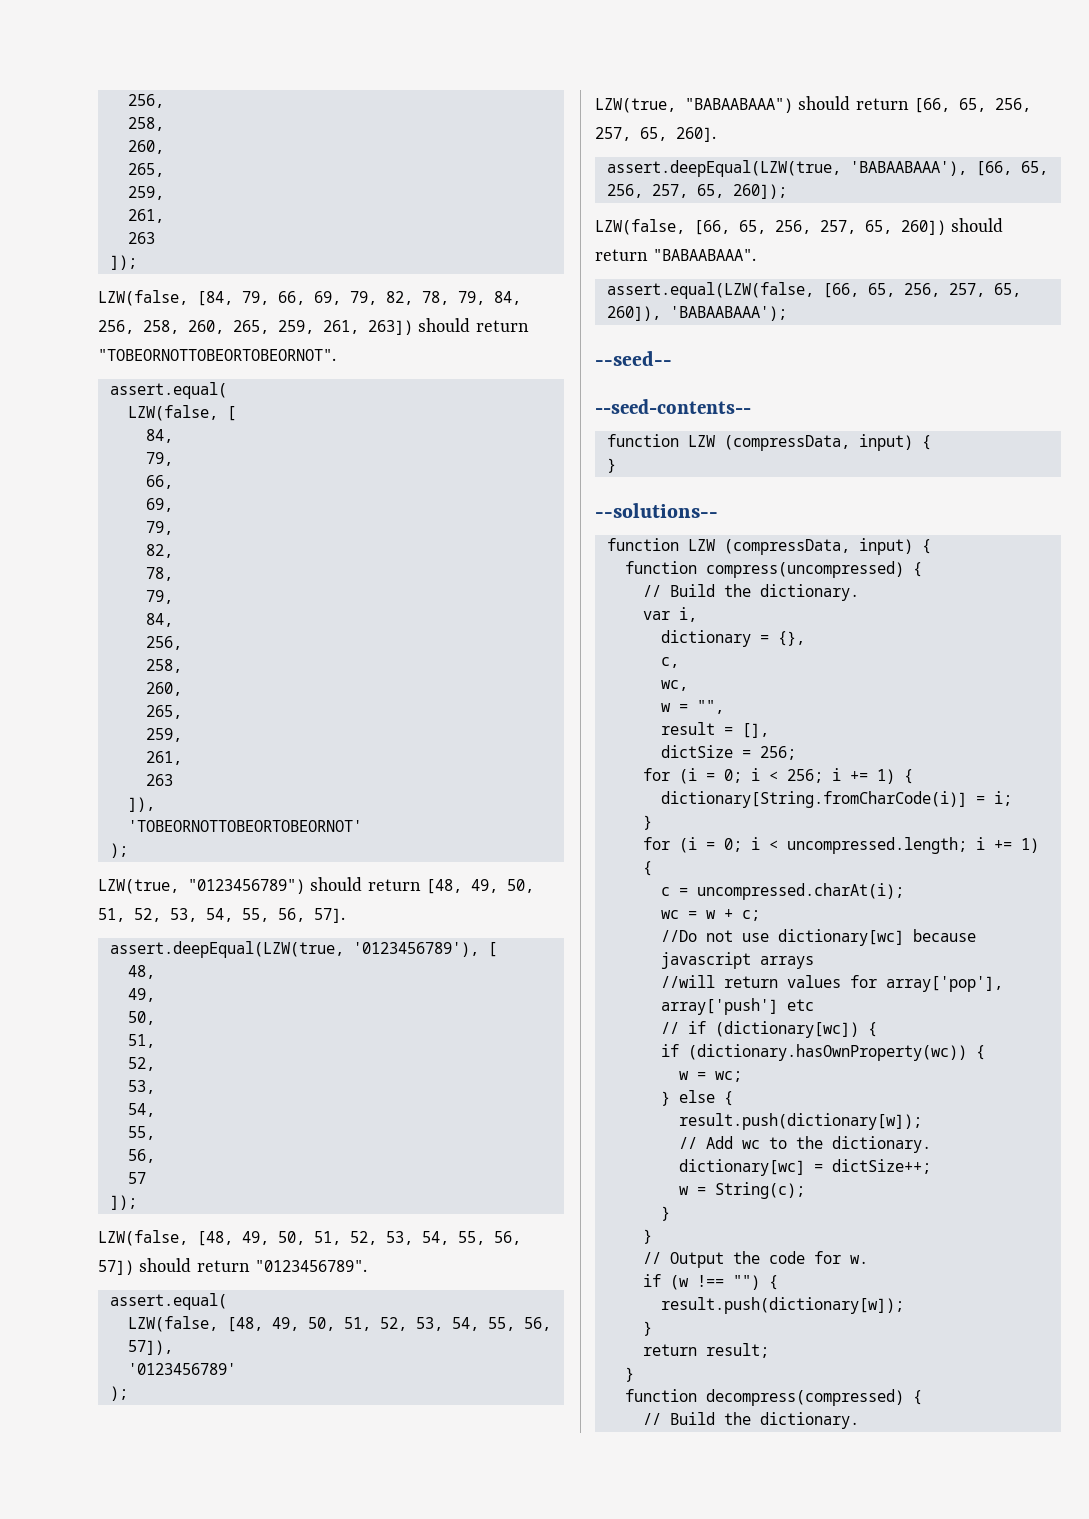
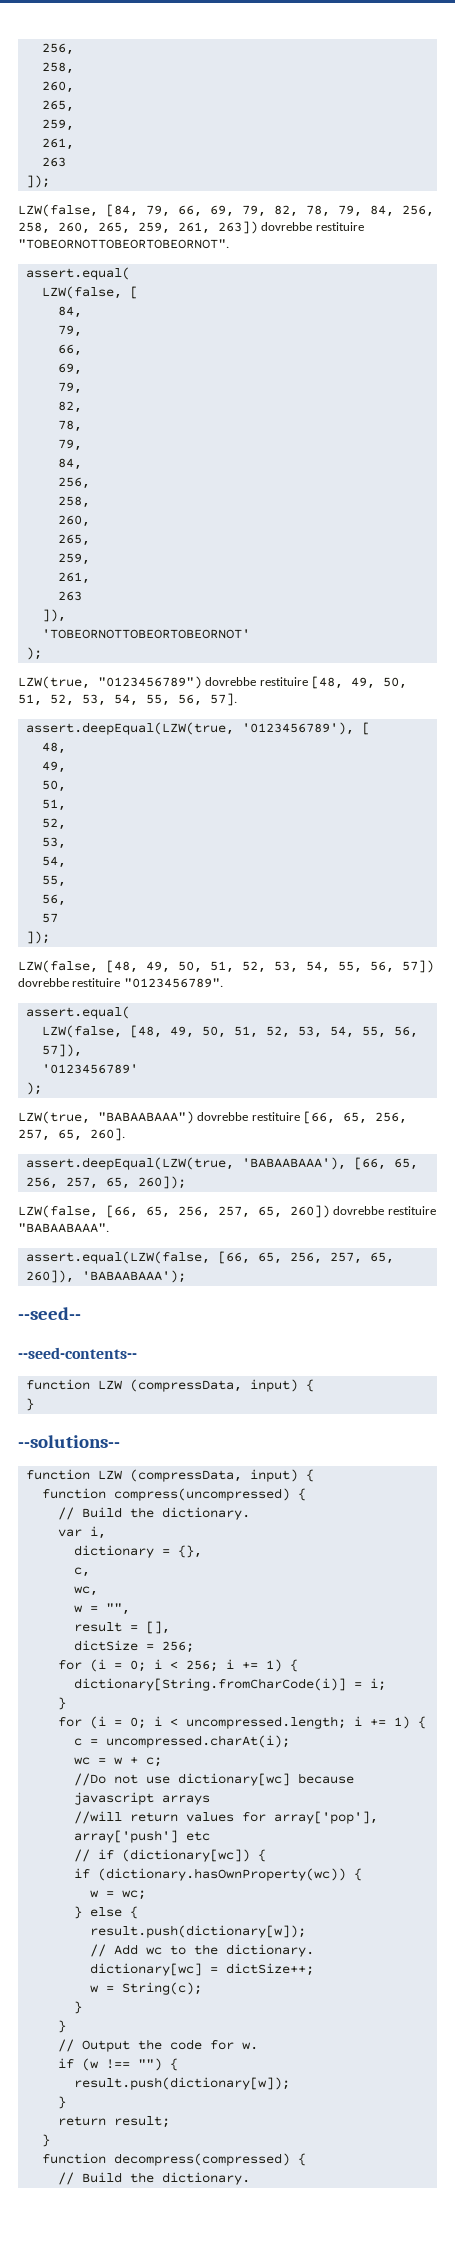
[418,318,529,332] should return -> [261,222,364,231] dovrebbe restituire
[310,877,421,891] should return -> [205,677,308,686] dovrebbe restituire
[139,1258,250,1272] should return -> [18,978,121,987] dovrebbe restituire
[798,96,909,110] should return -> [197,1112,300,1121] dovrebbe restituire
[951,218,1004,232] [595,249,648,261] should return -> [333,1206,436,1215] dovrebbe restituire

